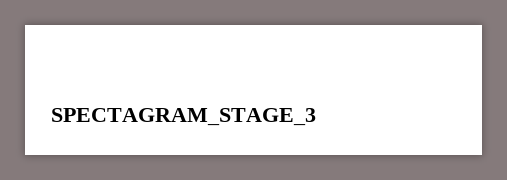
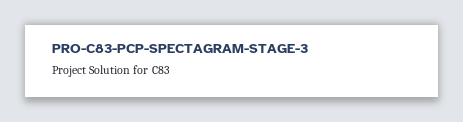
[51,108,316,126] SPECTAGRAM_STAGE_3 -> [52,44,308,53] [52,65,170,77] PRO-C83-PCP-SPECTAGRAM-STAGE-3 // Project Solution for C83

